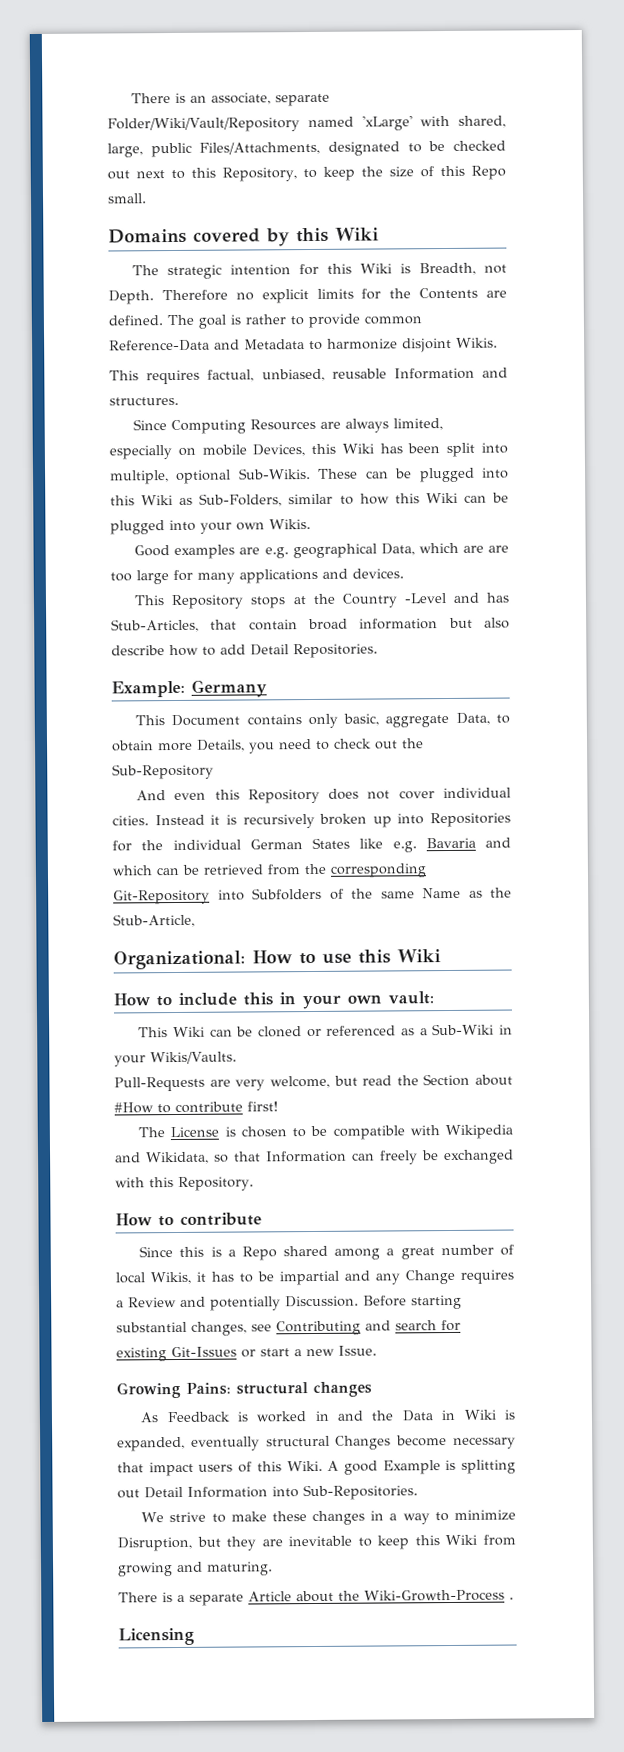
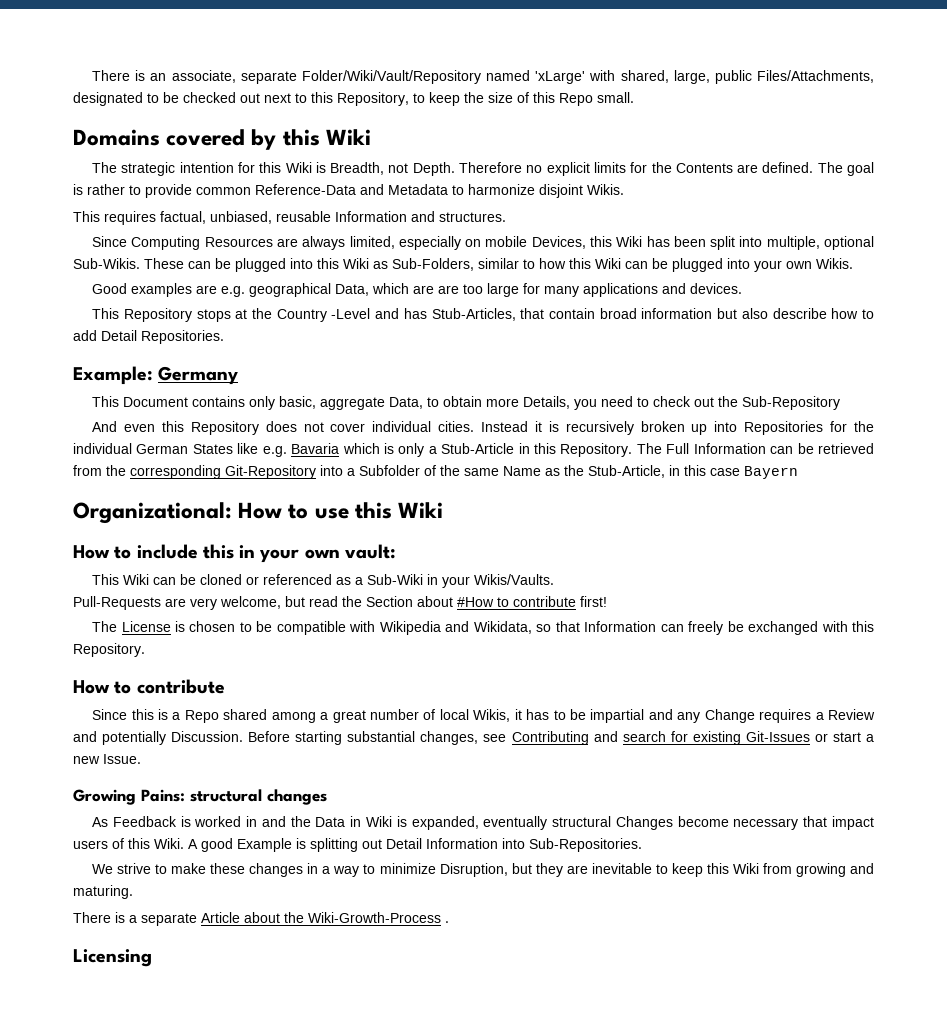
[485,837,511,848] [112,865,152,876] and which -> [342,443,766,457] which is only a Stub-Article in this Repository. The Full Information
[252,887,322,901] Subfolders -> [347,465,420,476] a Subfolder
(195, 920) none -> [669,465,798,479] in this case Bayern

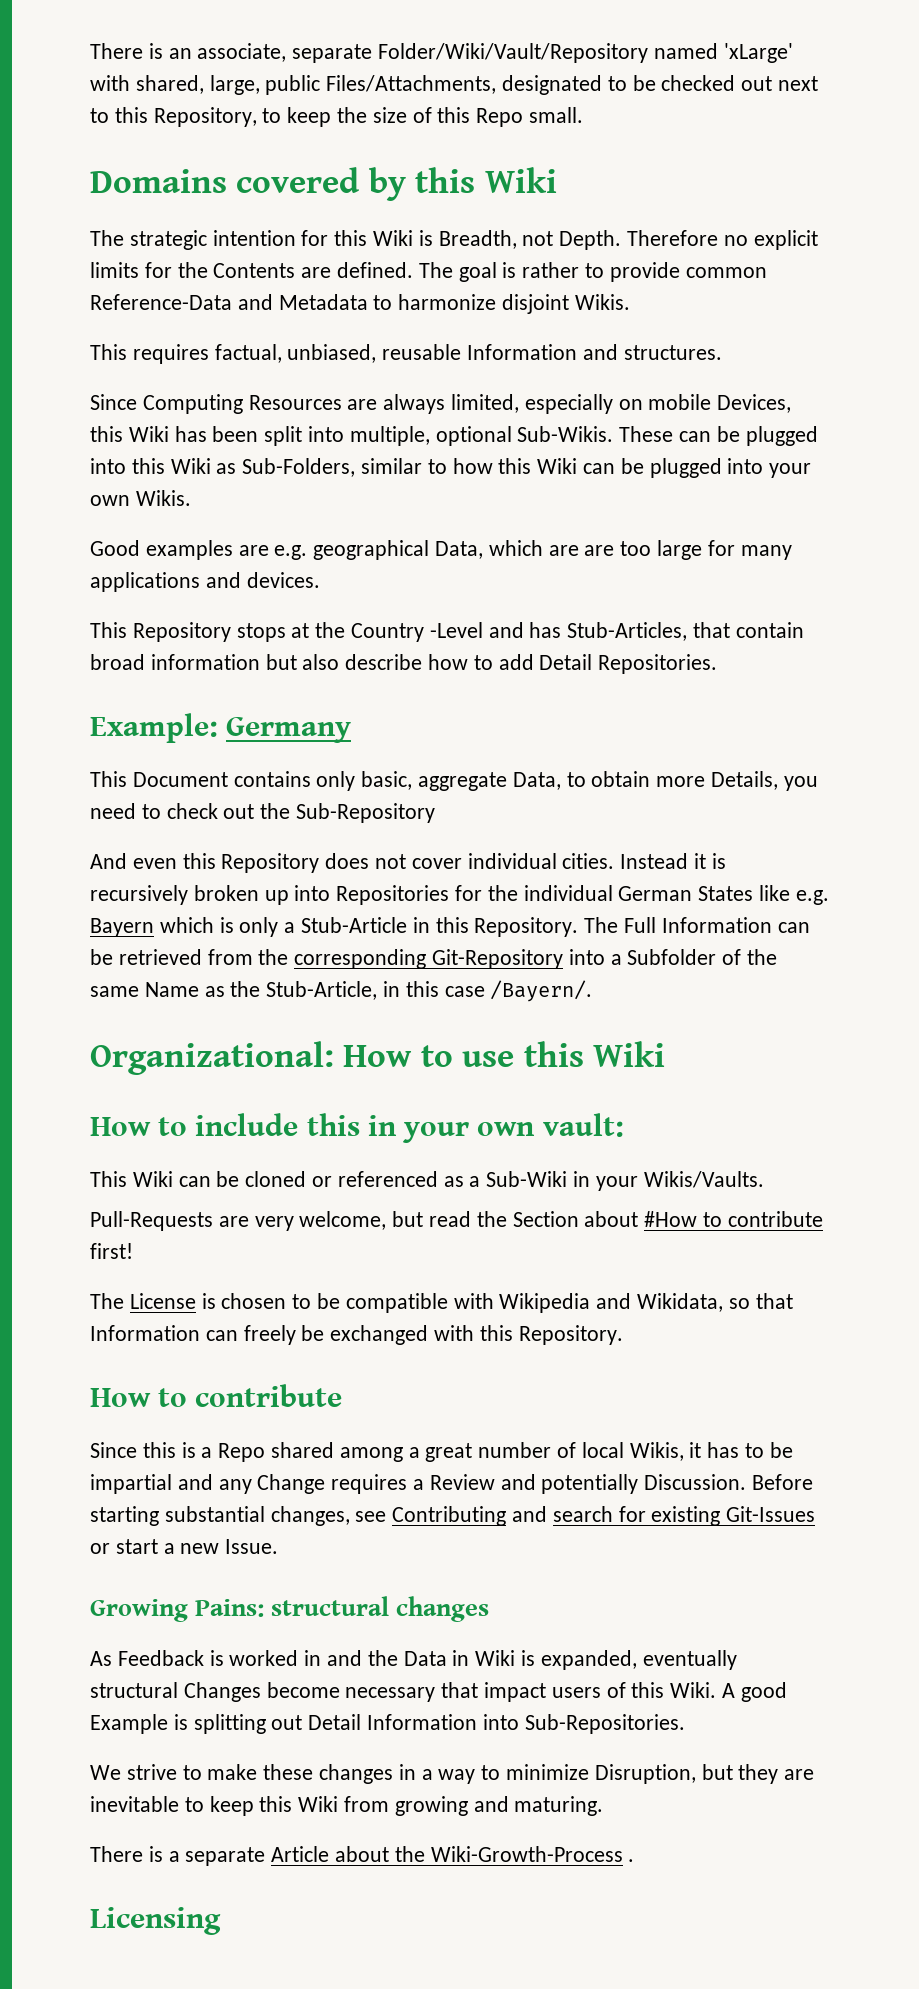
[291,443,340,454] Bavaria -> [90,918,154,937] Bayern
[744,466,798,479] Bayern -> [490,980,593,1002] /Bayern/.

